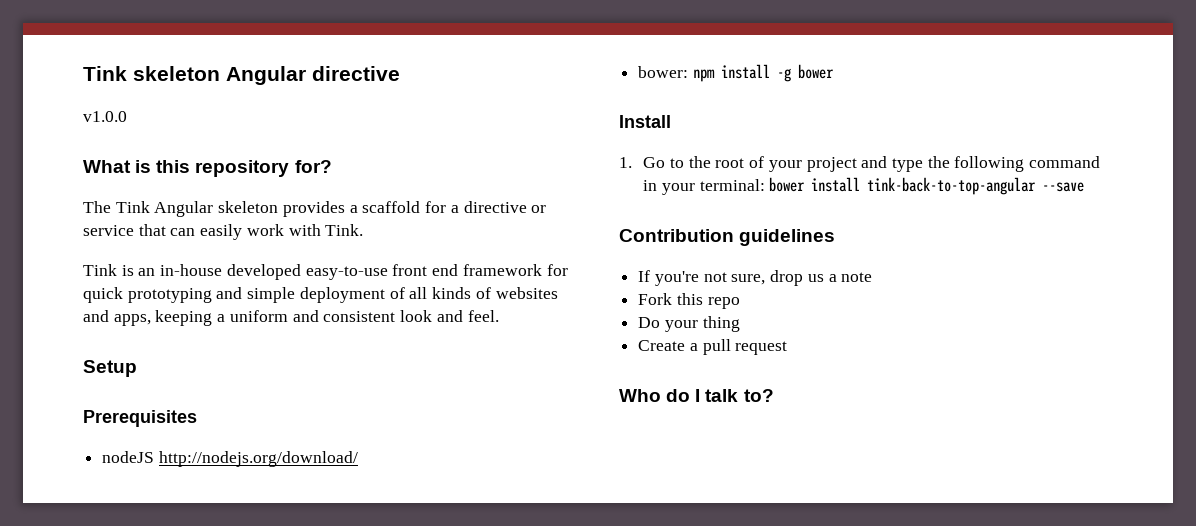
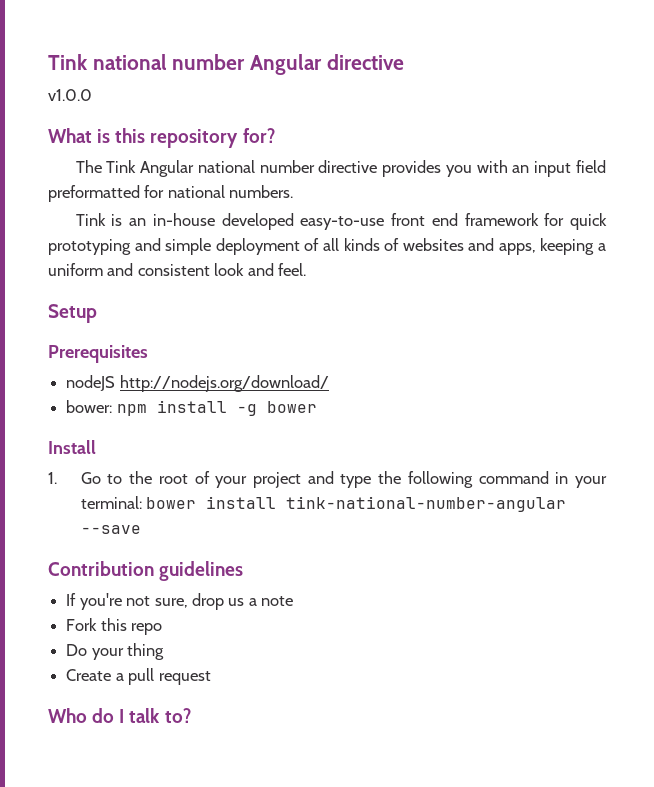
[83,66,220,81] Tink skeleton -> [48,54,246,70] Tink national number
[218,201,547,217] [83,224,364,240] skeleton provides a scaffold for a directive or service that can easily work with Tink. -> [197,160,607,177] [48,185,294,202] national number directive provides you with an input field preformatted for national numbers.
[867,177,1037,195] tink-back-to-top-angular -> [286,496,567,512] tink-national-number-angular

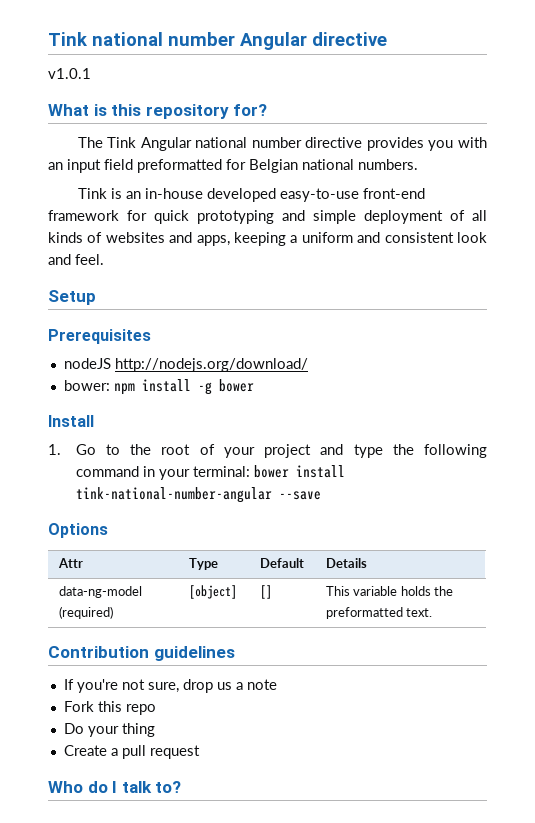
[48,89,92,101] v1.0.0 -> [48,68,91,79] v1.0.1
(165, 191) none -> [249,159,298,173] Belgian
[391,213,458,226] front end -> [362,188,425,199] front-end
(141, 529) none -> [48,523,108,538] [57,558,83,568] [188,558,218,570] [259,558,304,568] [325,558,367,568] [58,586,142,598] [58,606,113,619] [188,585,237,599] [259,585,272,599] [325,586,454,596] [325,607,433,619] // Options // Attr | Type | Default | Details // data-ng-model (required) | [object] | [] | This variable holds the preformatted text.

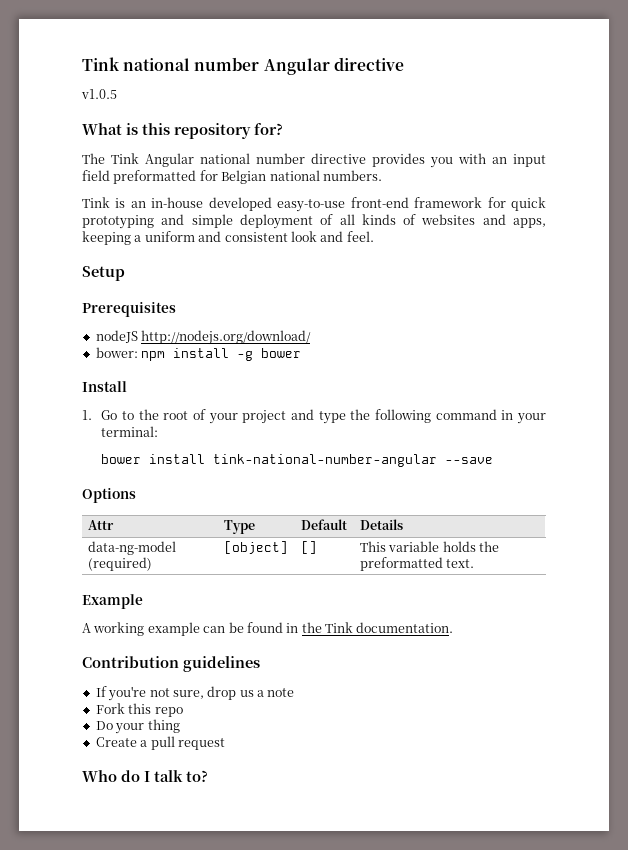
[48,68,91,79] v1.0.1 -> [81,89,117,99] v1.0.5
(250, 471) none -> (159, 431) //
(433, 612) none -> [82,594,143,609] [82,622,454,636] // Example // A working example can be found in the Tink documentation.

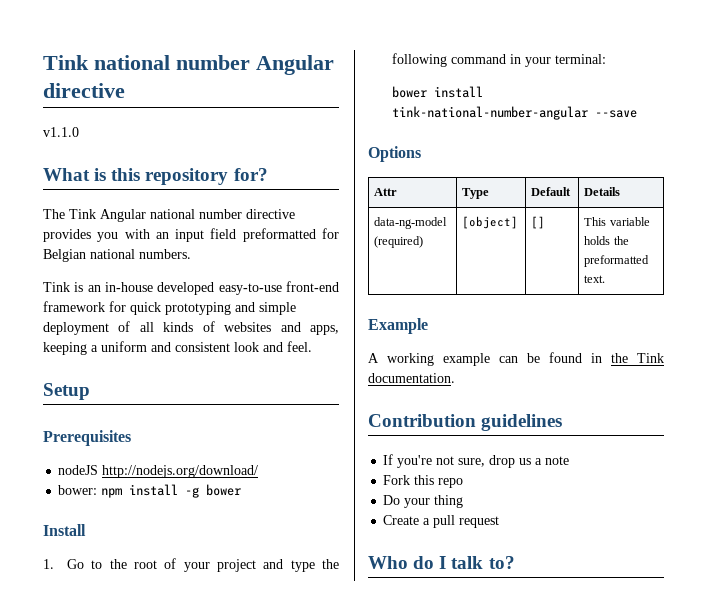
[81,89,117,99] v1.0.5 -> [43,127,79,137] v1.1.0

